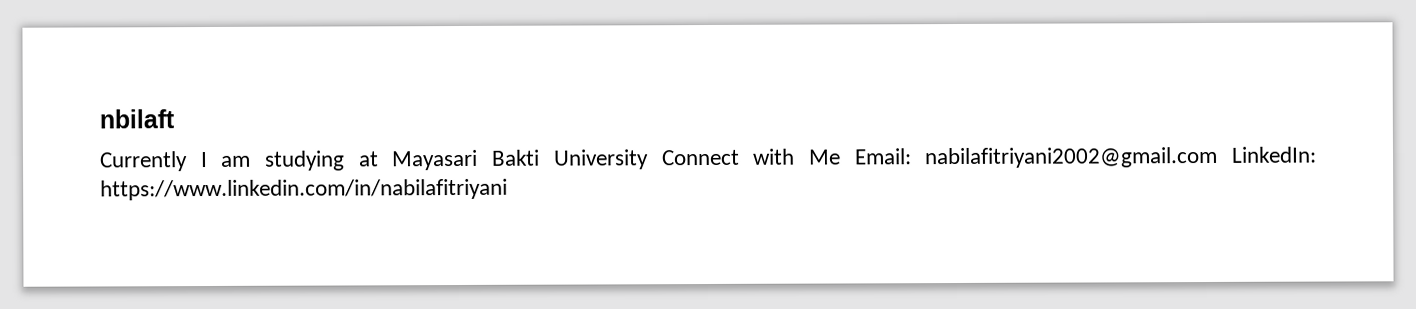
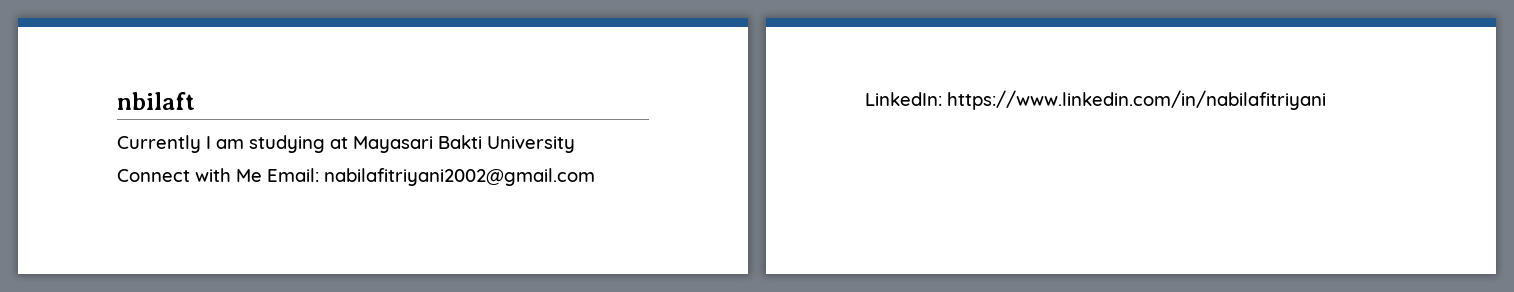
(649, 159) none -> (575, 144) //

